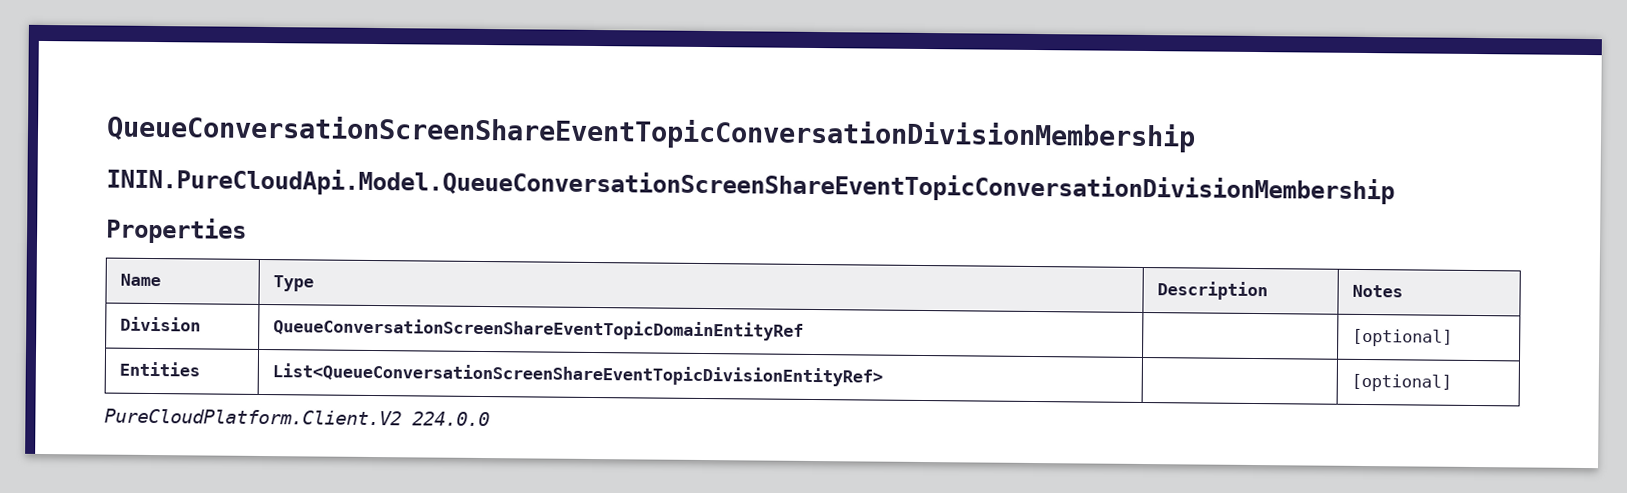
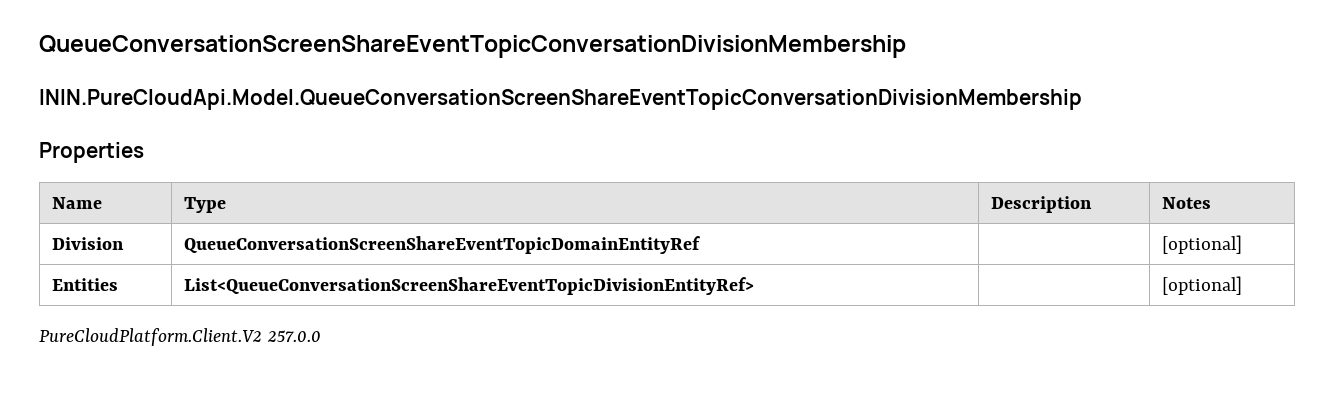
[412,411,490,427] 224.0.0 -> [266,330,321,342] 257.0.0

